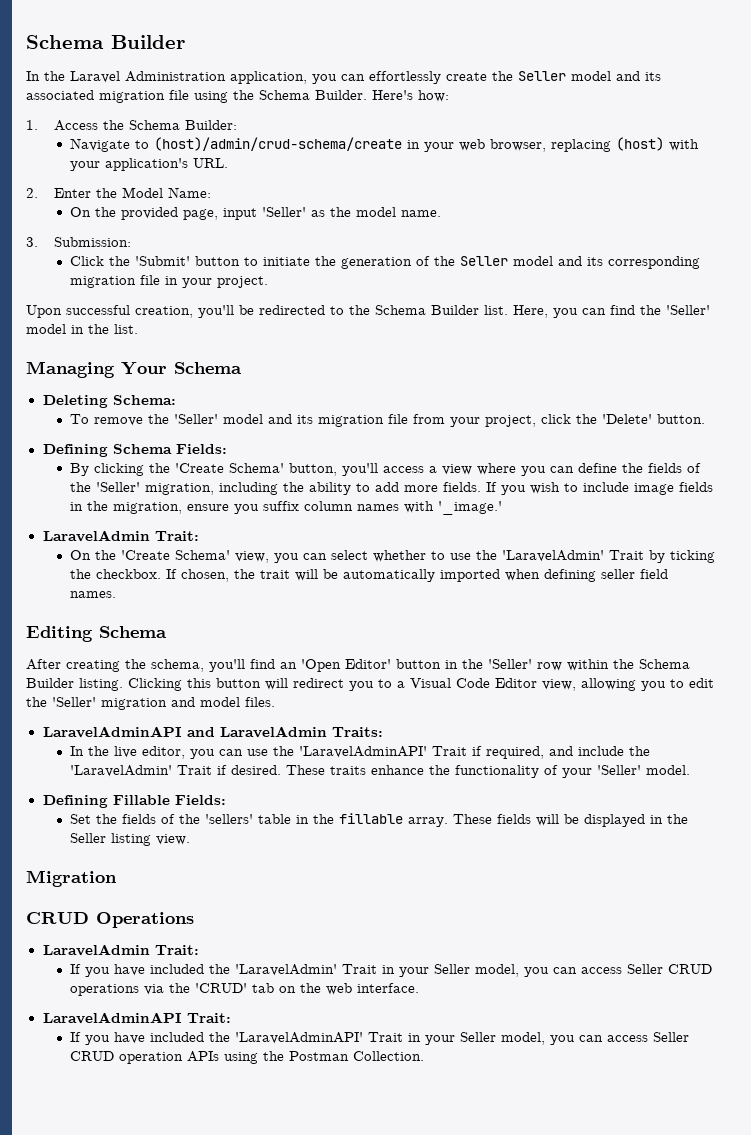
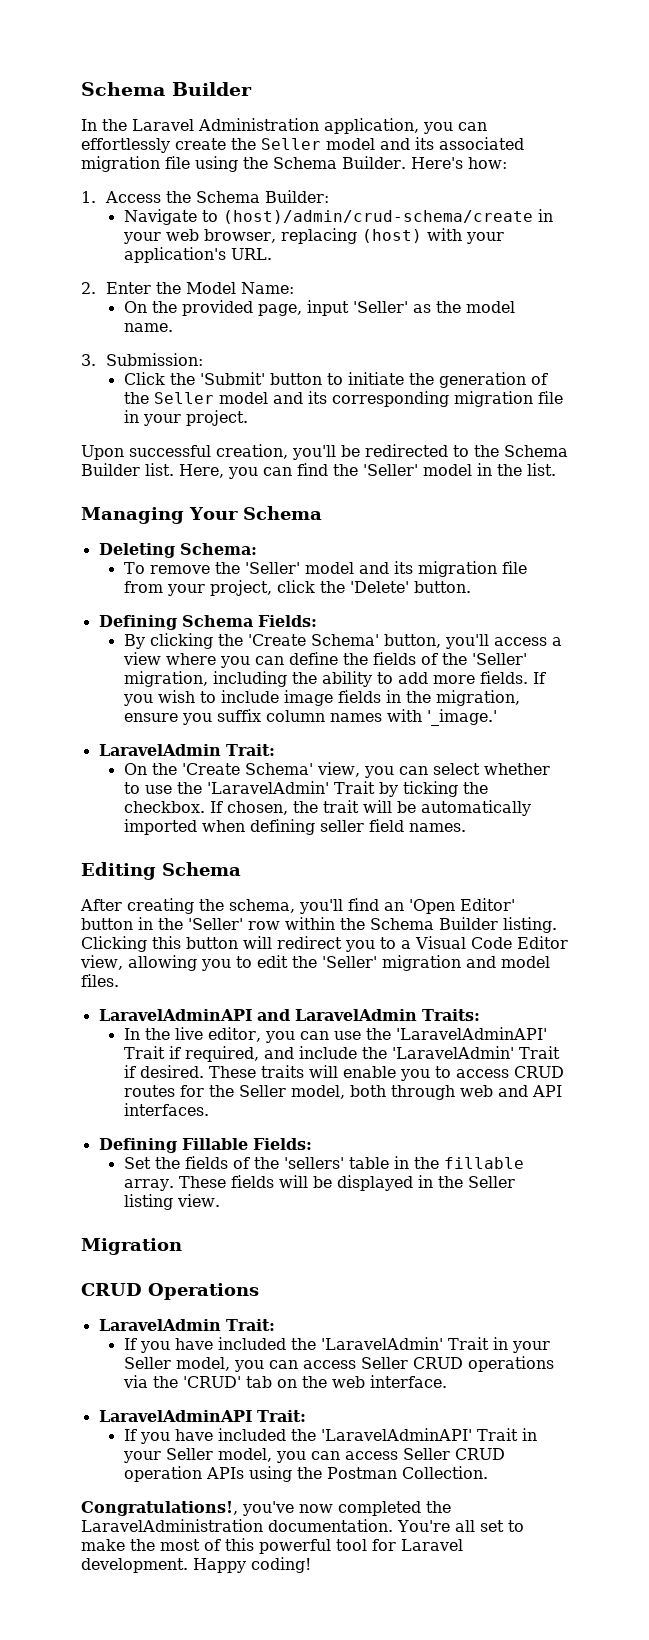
[371,765,691,778] enhance the functionality of your 'Seller' model. -> [308,1065,564,1081] [123,1085,562,1100] [123,1103,209,1116] will enable you to access CRUD routes for the Seller model, both through web and API interfaces.
(425, 1056) none -> [81,1501,451,1516] [81,1519,524,1532] [81,1538,463,1554] [81,1557,311,1573] // Congratulations!, you've now completed the LaravelAdministration documentation. You're all set to make the most of this powerful tool for Laravel development. Happy coding!

